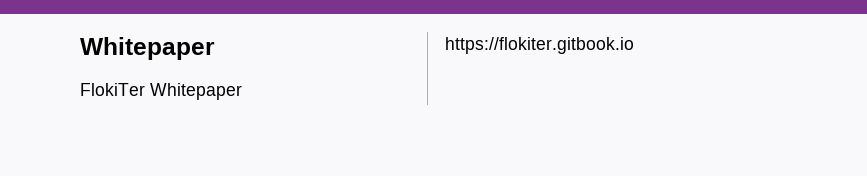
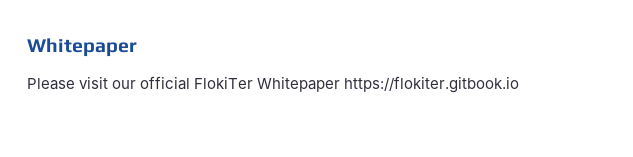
(215, 48) none -> [27,76,191,90] Please visit our official

